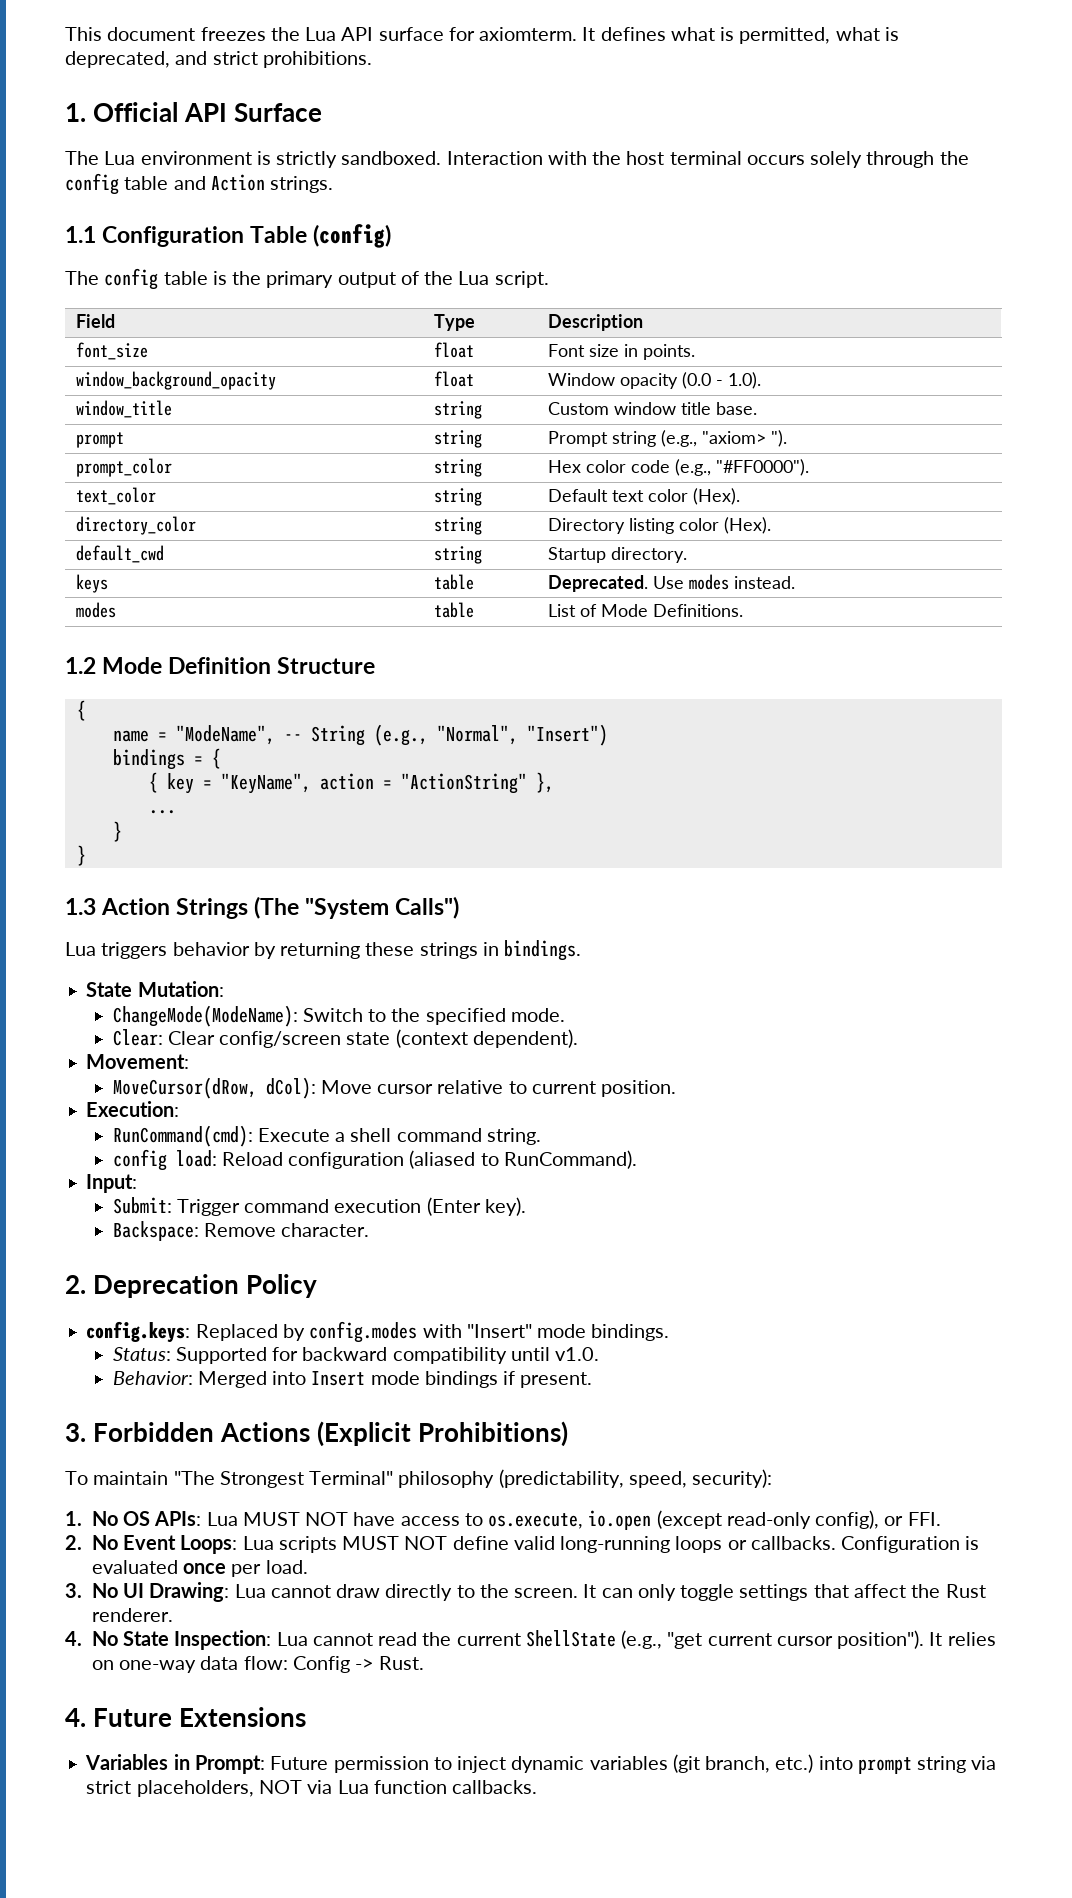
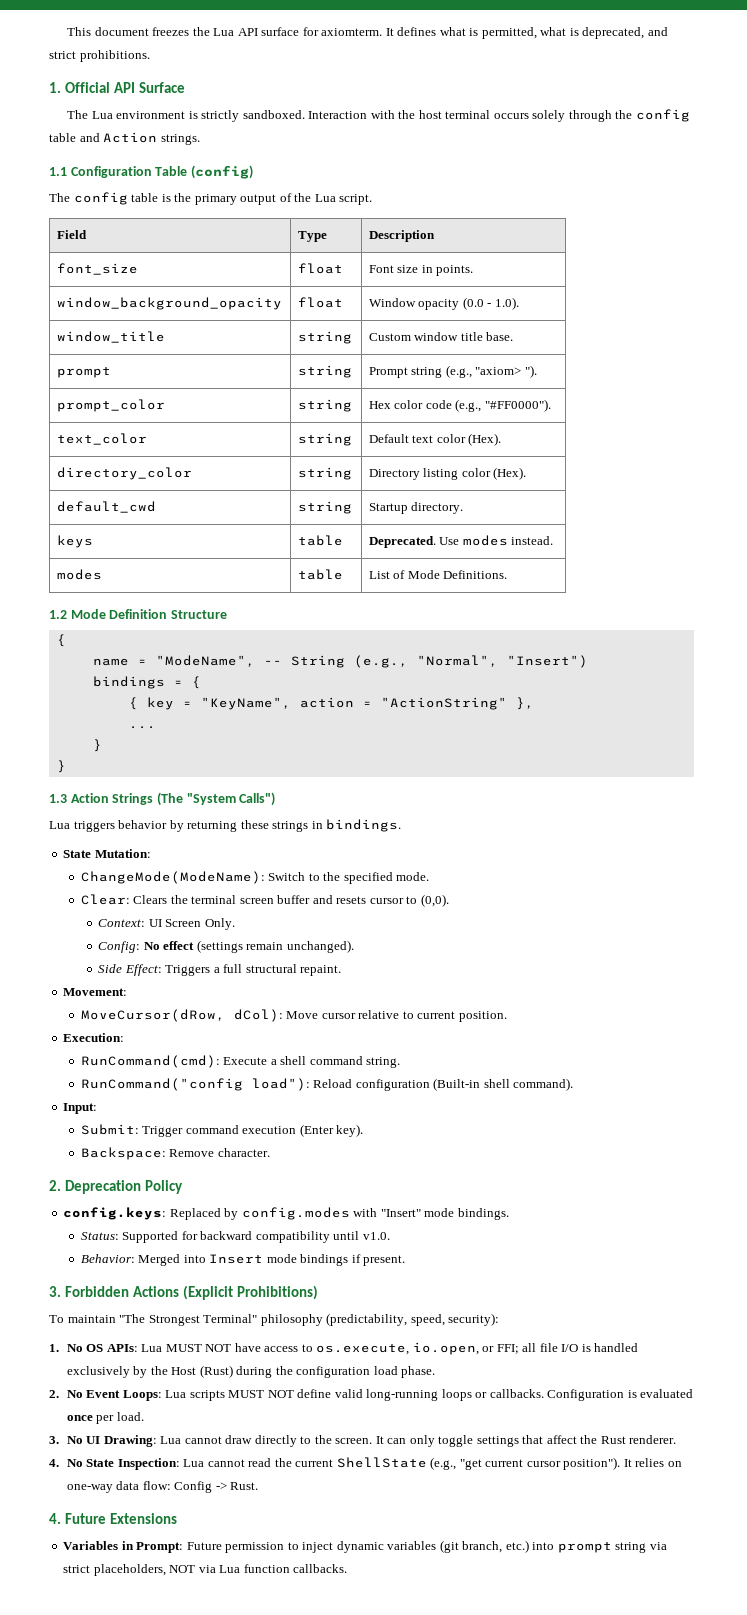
[167,1029,578,1048] Clear config/screen state (context dependent). -> [133,894,449,907] [98,918,235,930] [98,940,354,953] [98,964,342,976] Clears the terminal screen buffer and resets cursor to (0,0). // Context: UI Screen Only. // Config: No effect (settings remain unchanged). // Side Effect: Triggers a full structural repaint.
[112,1149,637,1171] config load: Reload configuration (aliased to RunCommand). -> [80,1078,574,1091] RunCommand("config load"): Reload configuration (Built-in shell command).
[588,1510,941,1530] io.open (except read-only config), or FFI. -> [412,1342,639,1355] [66,1365,436,1378] io.open, or FFI; all file I/O is handled exclusively by the Host (Rust) during the configuration load phase.

